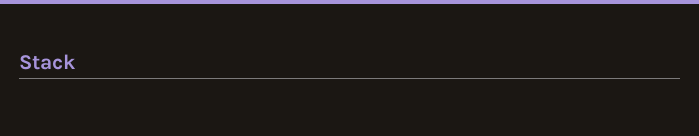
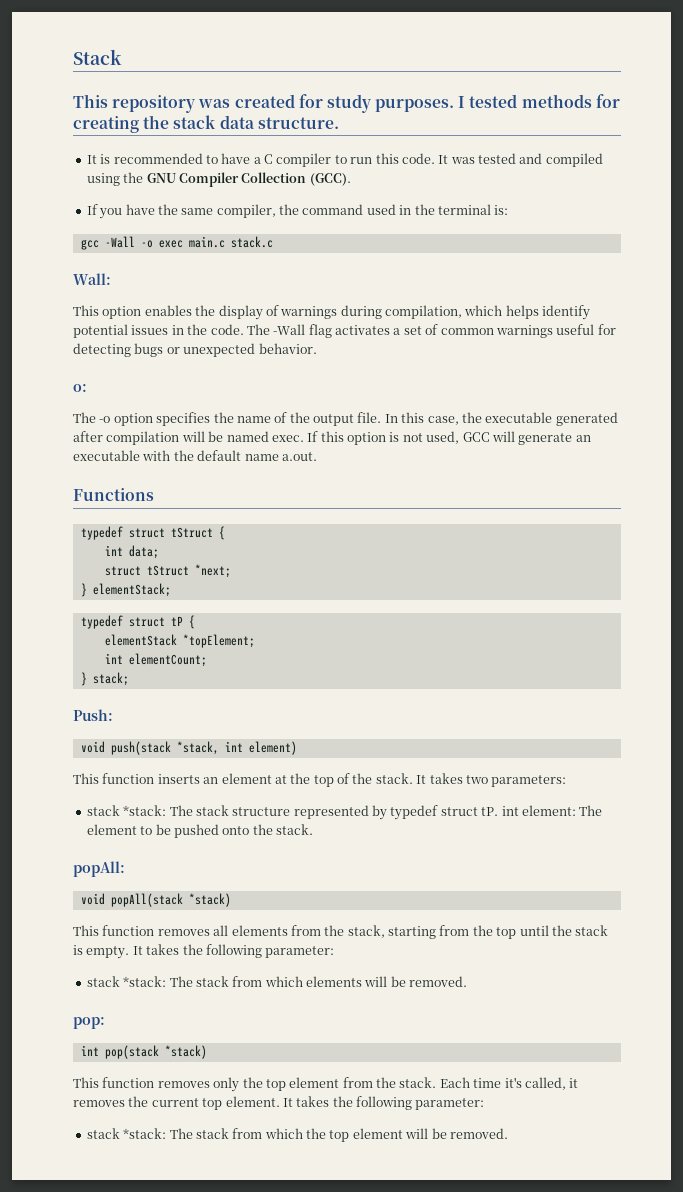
(76, 62) none -> [73,94,620,113] [73,115,339,133] [86,153,603,167] [86,172,351,187] [86,204,509,219] [80,236,273,250] [73,273,111,285] [73,305,591,320] [73,324,616,338] [73,343,317,357] [73,384,87,392] [73,412,618,426] [73,431,591,445] [73,450,317,461] [73,488,154,501] [80,526,225,540] [104,545,159,559] [104,564,231,578] [80,583,171,597] [80,615,195,629] [104,634,255,648] [104,653,207,667] [80,672,129,686] [73,709,113,721] [80,741,297,755] [73,773,567,787] [86,805,603,820] [86,824,313,838] [73,861,125,877] [80,893,231,907] [73,925,609,939] [73,944,335,959] [86,976,468,987] [73,1017,105,1029] [80,1045,207,1059] [73,1077,579,1092] [73,1096,485,1110] [86,1128,508,1142] // This repository was created for study purposes. I tested methods for creating the stack data structure. // It is recommended to have a C compiler to run this code. It was tested and compiled using the GNU Compiler Collection (GCC). // If you have the same compiler, the command used in the terminal is: // gcc -Wall -o exec main.c stack.c // Wall: // This option enables the display of warnings during compilation, which helps identify potential issues in the code. The -Wall flag activates a set of common warnings useful for detecting bugs or unexpected behavior. // o: // The -o option specifies the name of the output file. In this case, the executable generated after compilation will be named exec. If this option is not used, GCC will generate an executable with the default name a.out. // Functions // typedef struct tStruct { // int data; // struct tStruct *next; // } elementStack; // typedef struct tP { // elementStack *topElement; // int elementCount; // } stack; // Push: // void push(stack *stack, int element) // This function inserts an element at the top of the stack. It takes two parameters: // stack *stack: The stack structure represented by typedef struct tP. int element: The element to be pushed onto the stack. // popAll: // void popAll(stack *stack) // This function removes all elements from the stack, starting from the top until the stack is empty. It takes the following parameter: // stack *stack: The stack from which elements will be removed. // pop: // int pop(stack *stack) // This function removes only the top element from the stack. Each time it's called, it removes the current top element. It takes the following parameter: // stack *stack: The stack from which the top element will be removed.

